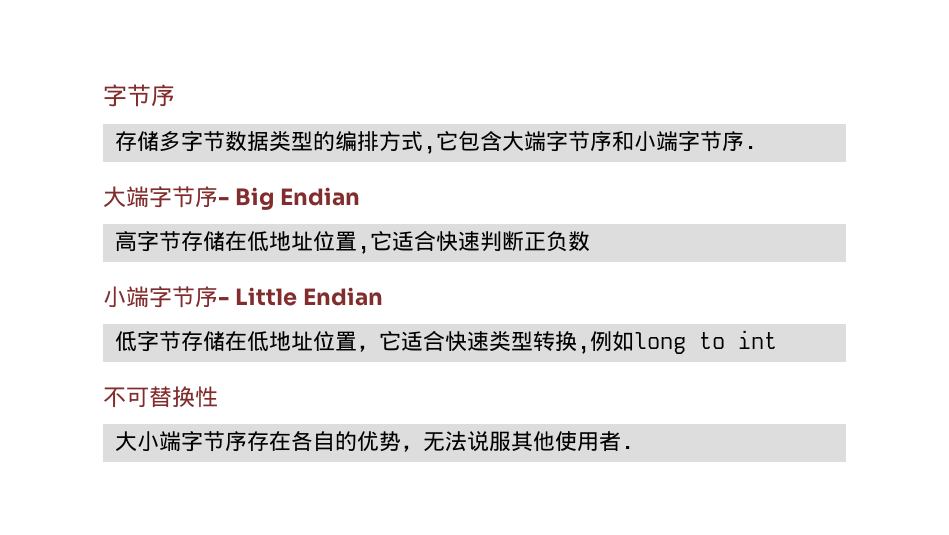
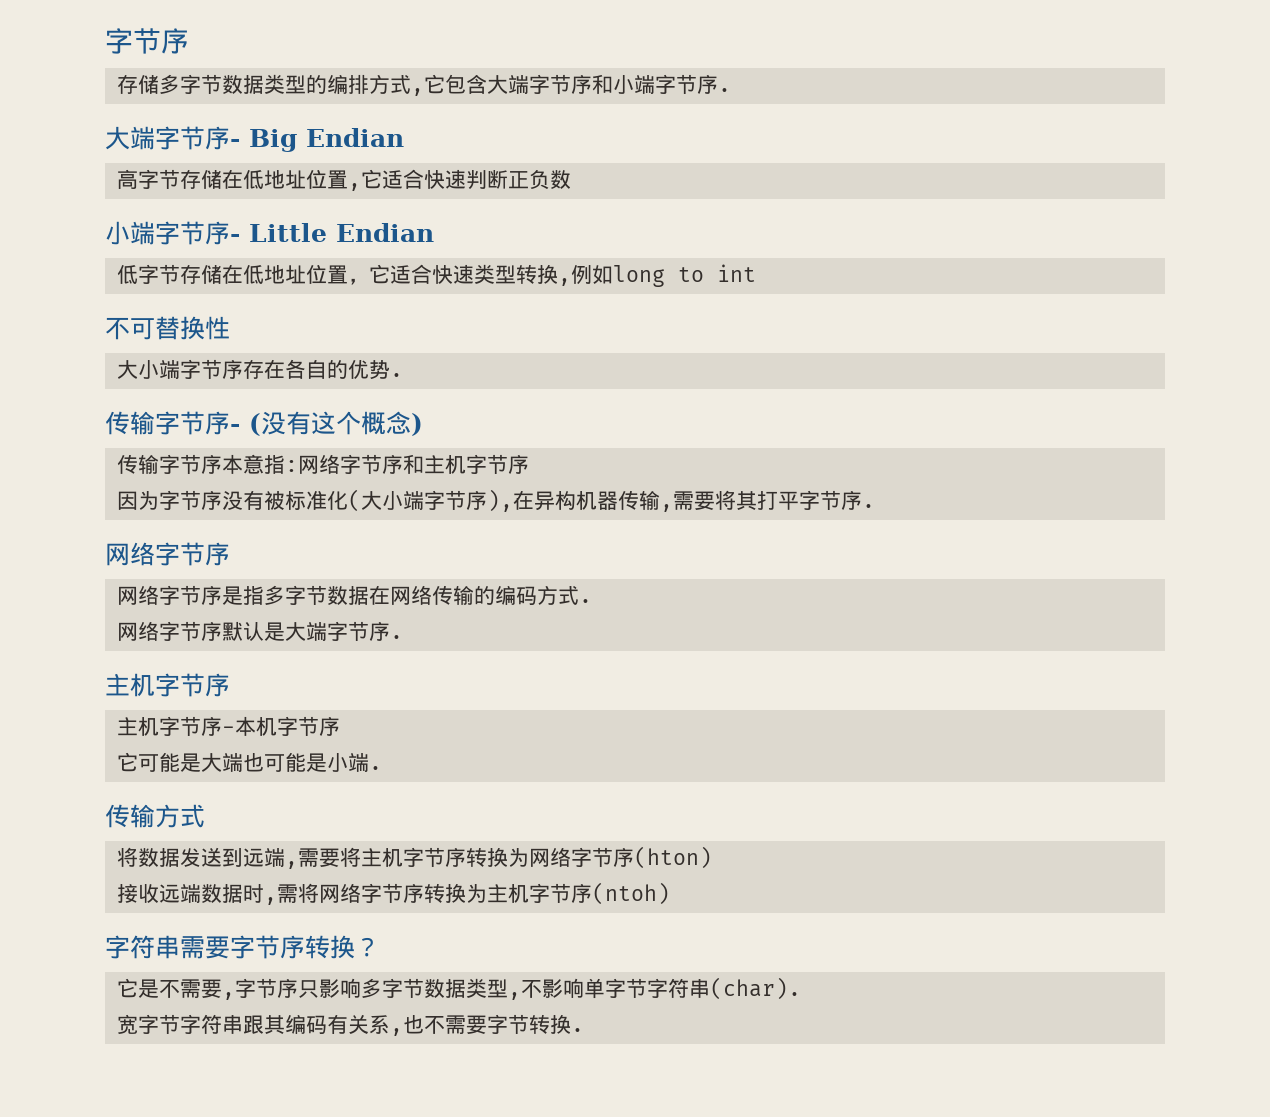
[401,431,622,452] ，无法说服其他使用者 -> [390,373,403,377] [105,411,423,436] [117,454,529,474] [117,489,875,512] [105,542,230,566] [117,585,592,605] [117,621,403,642] [105,673,230,697] [117,716,340,736] [117,752,382,772] [105,804,205,828] [117,846,712,869] [117,882,670,905] [105,935,380,959] [117,977,801,1000] [117,1014,571,1036] . // 传输字节序- (没有这个概念) // 传输字节序本意指:网络字节序和主机字节序 // 因为字节序没有被标准化(大小端字节序),在异构机器传输,需要将其打平字节序. // 网络字节序 // 网络字节序是指多字节数据在网络传输的编码方式. // 网络字节序默认是大端字节序. // 主机字节序 // 主机字节序-本机字节序 // 它可能是大端也可能是小端. // 传输方式 // 将数据发送到远端,需要将主机字节序转换为网络字节序(hton) // 接收远端数据时,需将网络字节序转换为主机字节序(ntoh) // 字符串需要字节序转换？ // 它是不需要,字节序只影响多字节数据类型,不影响单字节字符串(char). // 宽字节字符串跟其编码有关系,也不需要字节转换

